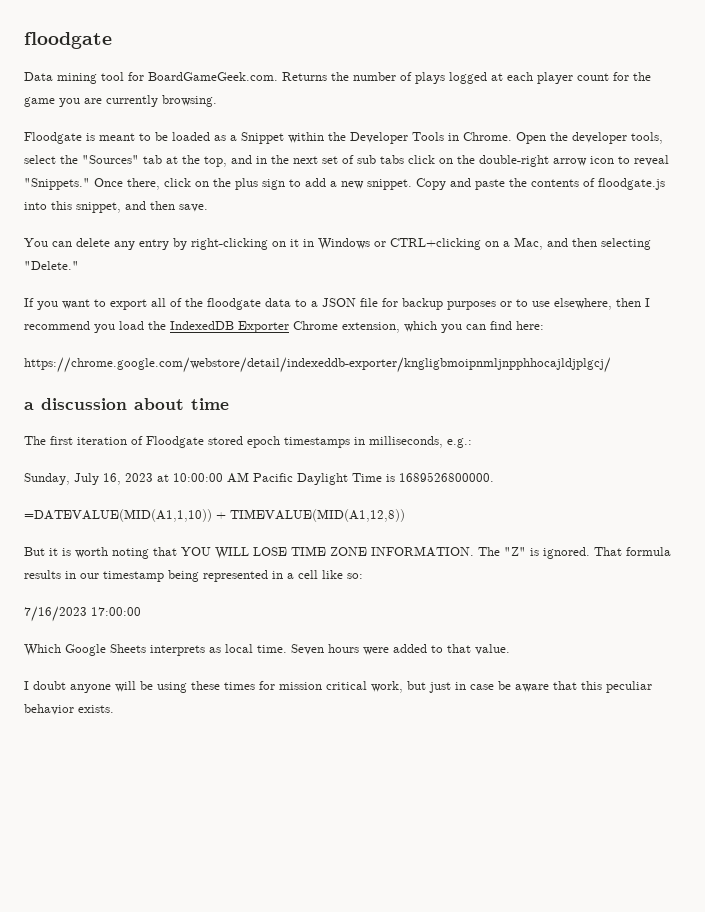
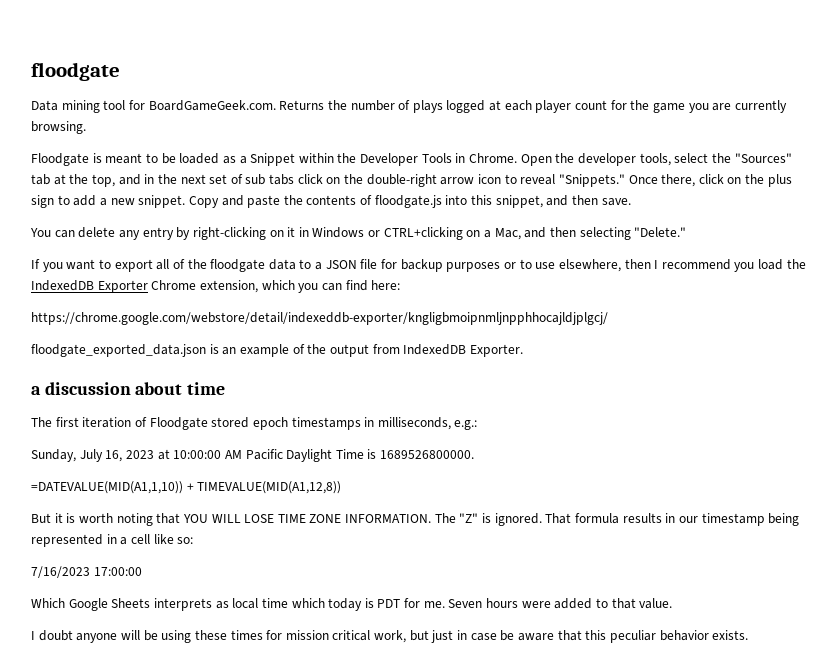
(611, 365) none -> [31,344,523,357] // floodgate_exported_data.json is an example of the output from IndexedDB Exporter.
[257,645,287,653] time. -> [261,598,445,611] time which today is PDT for me.

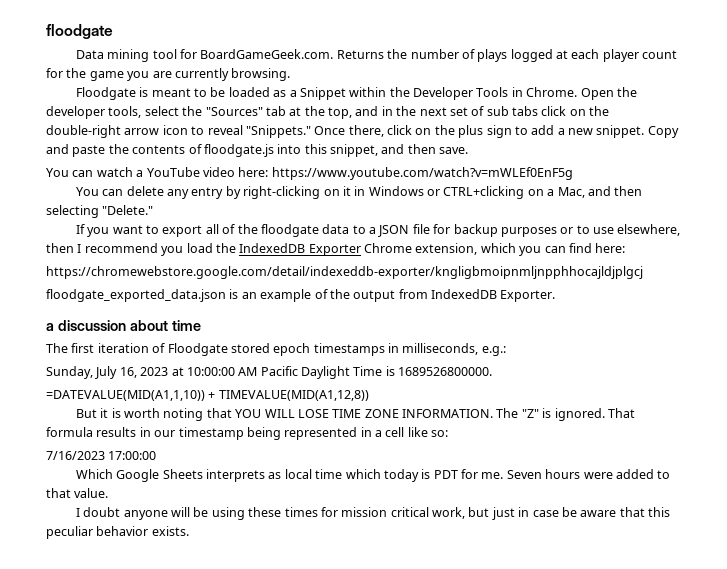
(631, 202) none -> [46,167,573,180] // You can watch a YouTube video here: https://www.youtube.com/watch?v=mWLEf0EnF5g
[31,312,608,325] https://chrome.google.com/webstore/detail/indexeddb-exporter/kngligbmoipnmljnpphhocajldjplgcj/ -> [46,266,643,279] https://chromewebstore.google.com/detail/indexeddb-exporter/kngligbmoipnmljnpphhocajldjplgcj

